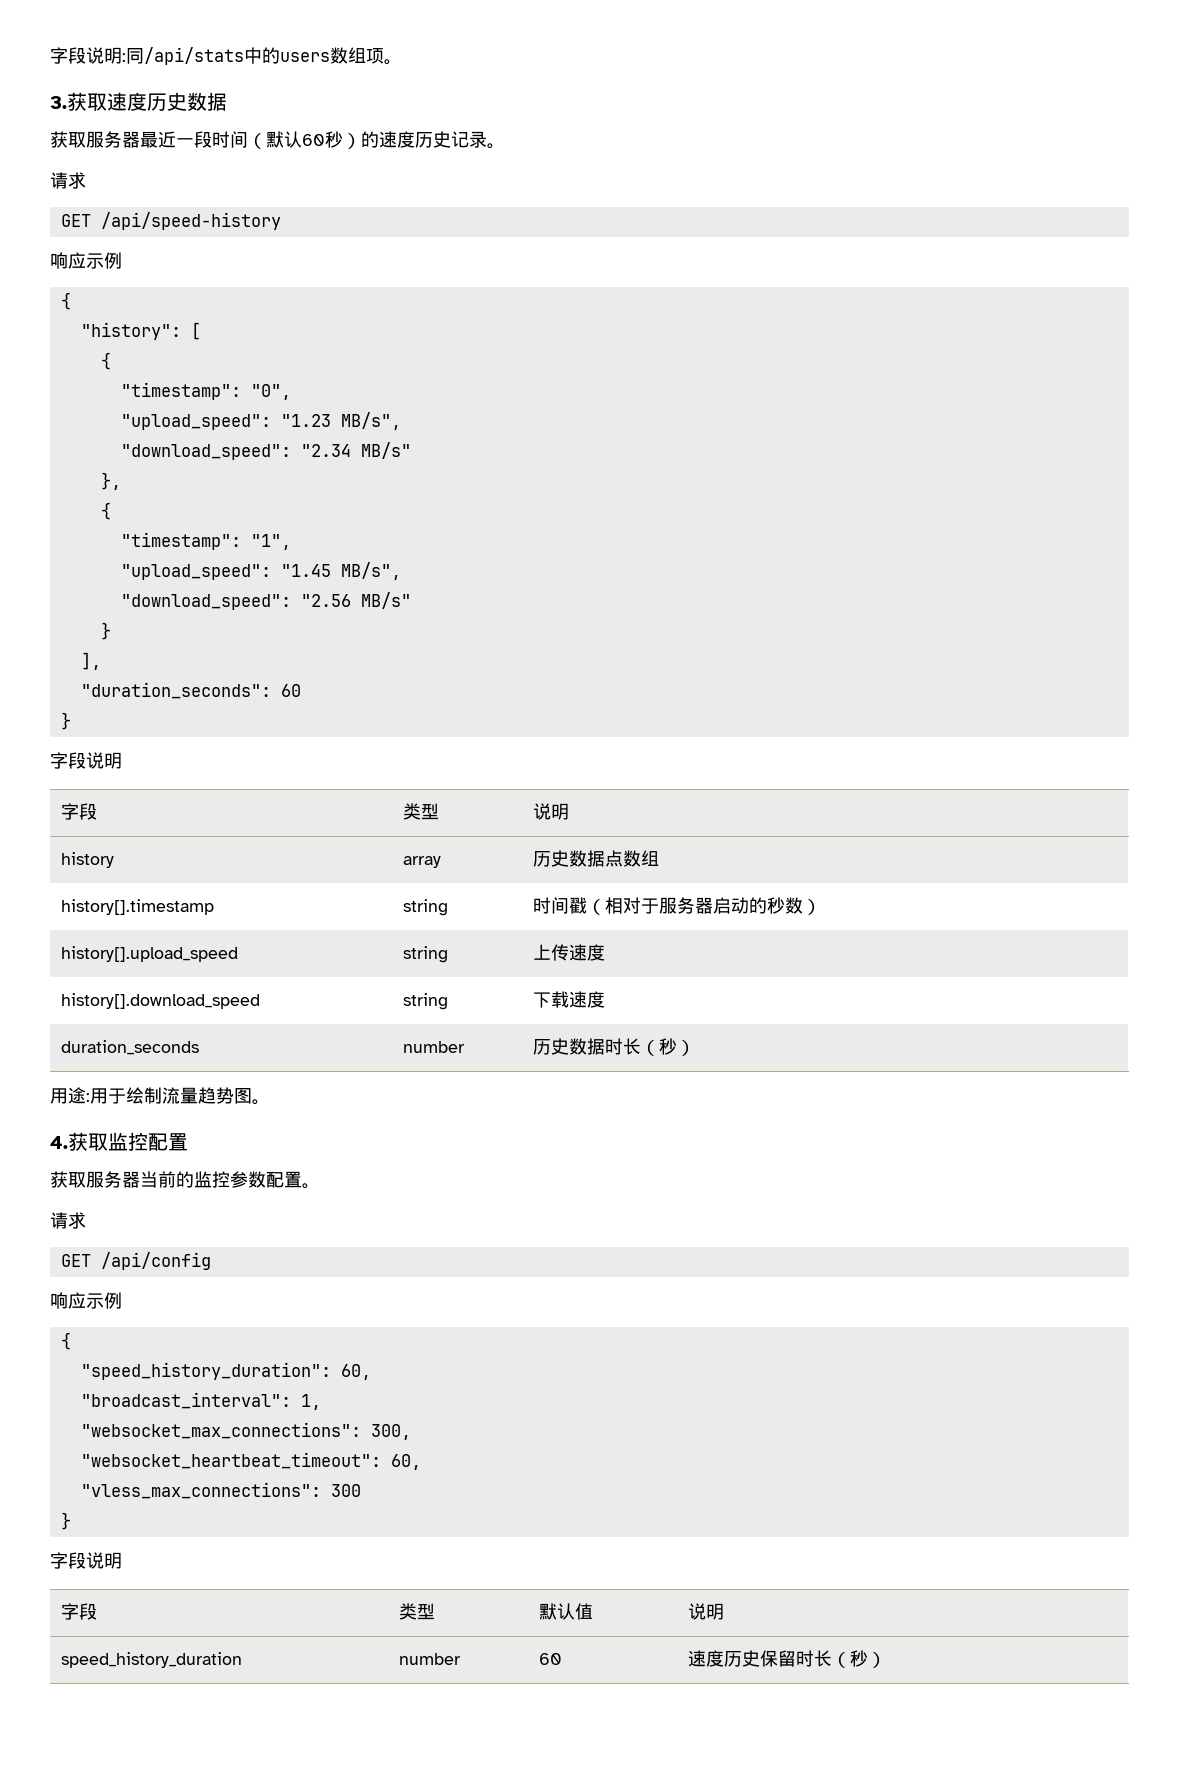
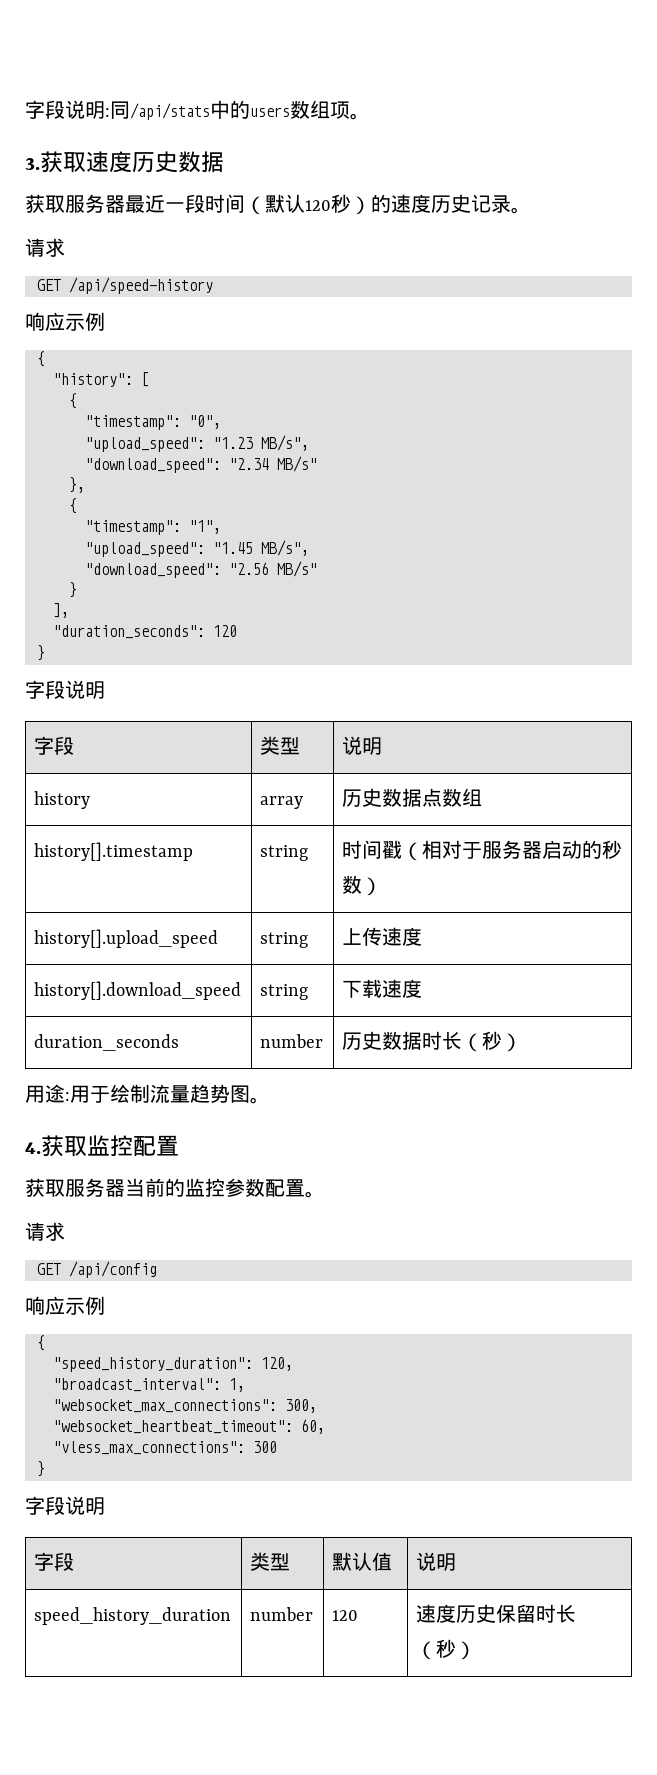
[302,134,325,146] 60 -> [305,200,331,211] 120
[280,684,301,697] 60 -> [213,625,237,637] 120
[340,1364,371,1380] 60, -> [261,1357,293,1371] 120,
[539,1653,563,1665] 60 -> [332,1610,359,1621] 120

